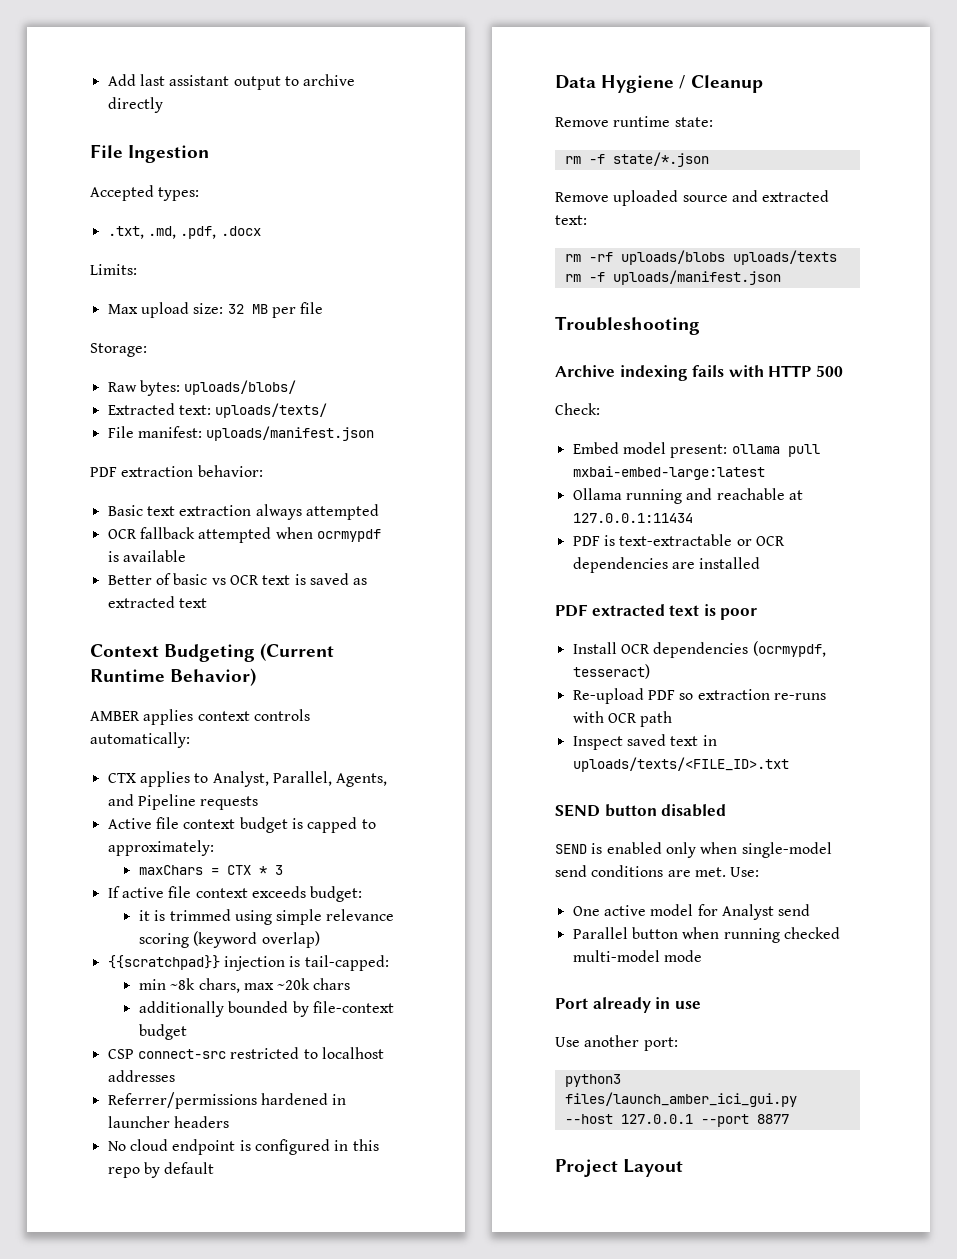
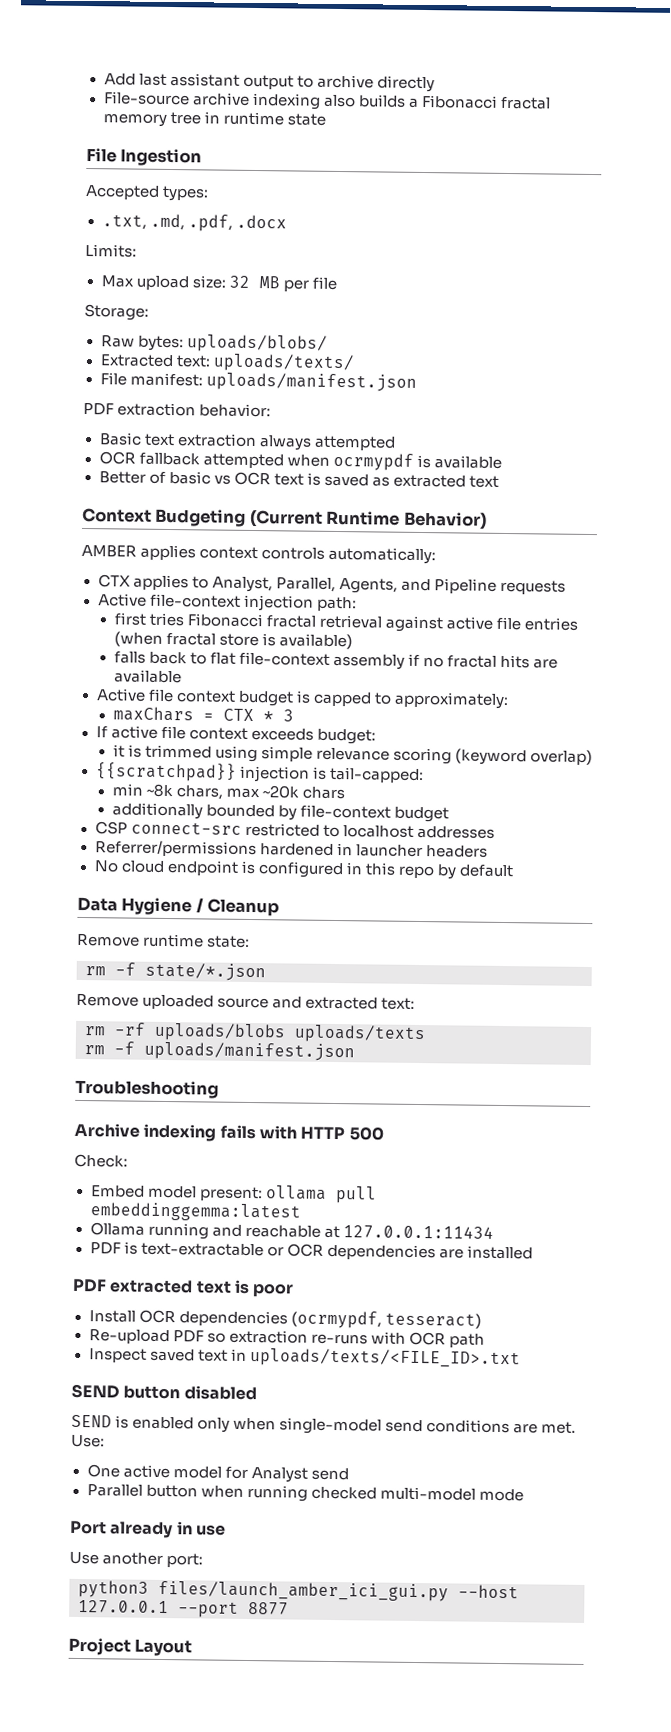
(163, 105) none -> [103,91,551,110] [102,111,326,127] // File-source archive indexing also builds a Fibonacci fractal memory tree in runtime state
(259, 803) none -> [97,593,357,612] [113,612,579,633] [113,631,353,650] [113,651,559,670] [113,669,182,684] // Active file-context injection path: // first tries Fibonacci fractal retrieval against active file entries (when fractal store is available) // falls back to flat file-context assembly if no fractal hits are available
[572,466,765,480] mxbai-embed-large:latest -> [89,1202,301,1222] embeddinggemma:latest

